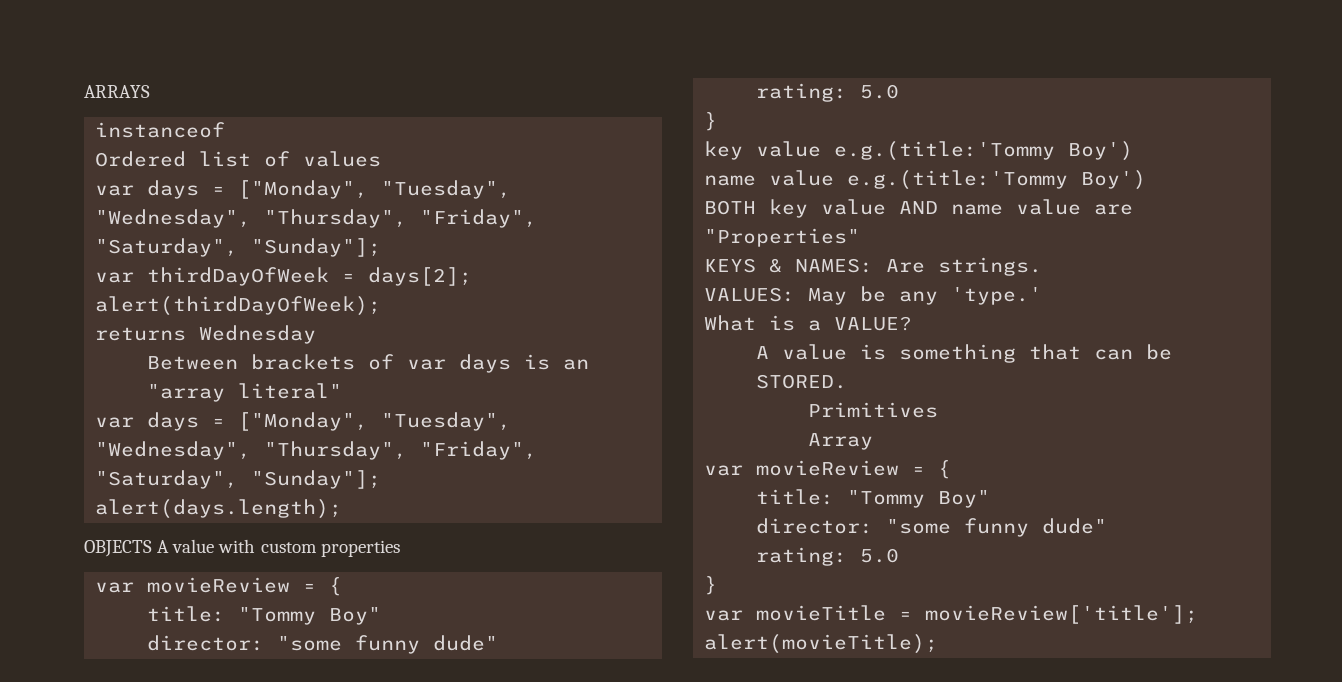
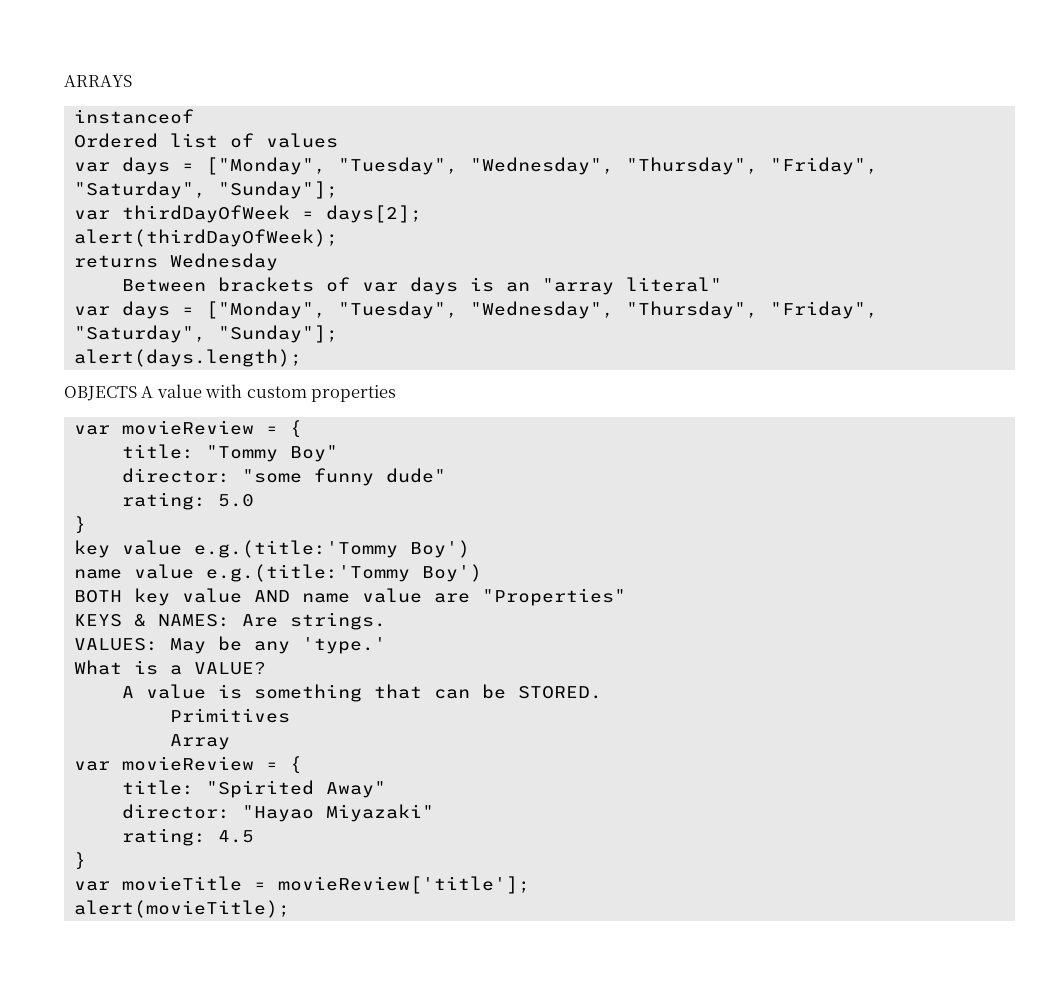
[847,490,991,508] [756,518,1108,537] [756,547,900,566] "Tommy Boy" // director: "some funny dude" // rating: 5.0 -> [205,780,386,798] [121,804,434,822] [121,828,254,846] "Spirited Away" // director: "Hayao Miyazaki" // rating: 4.5

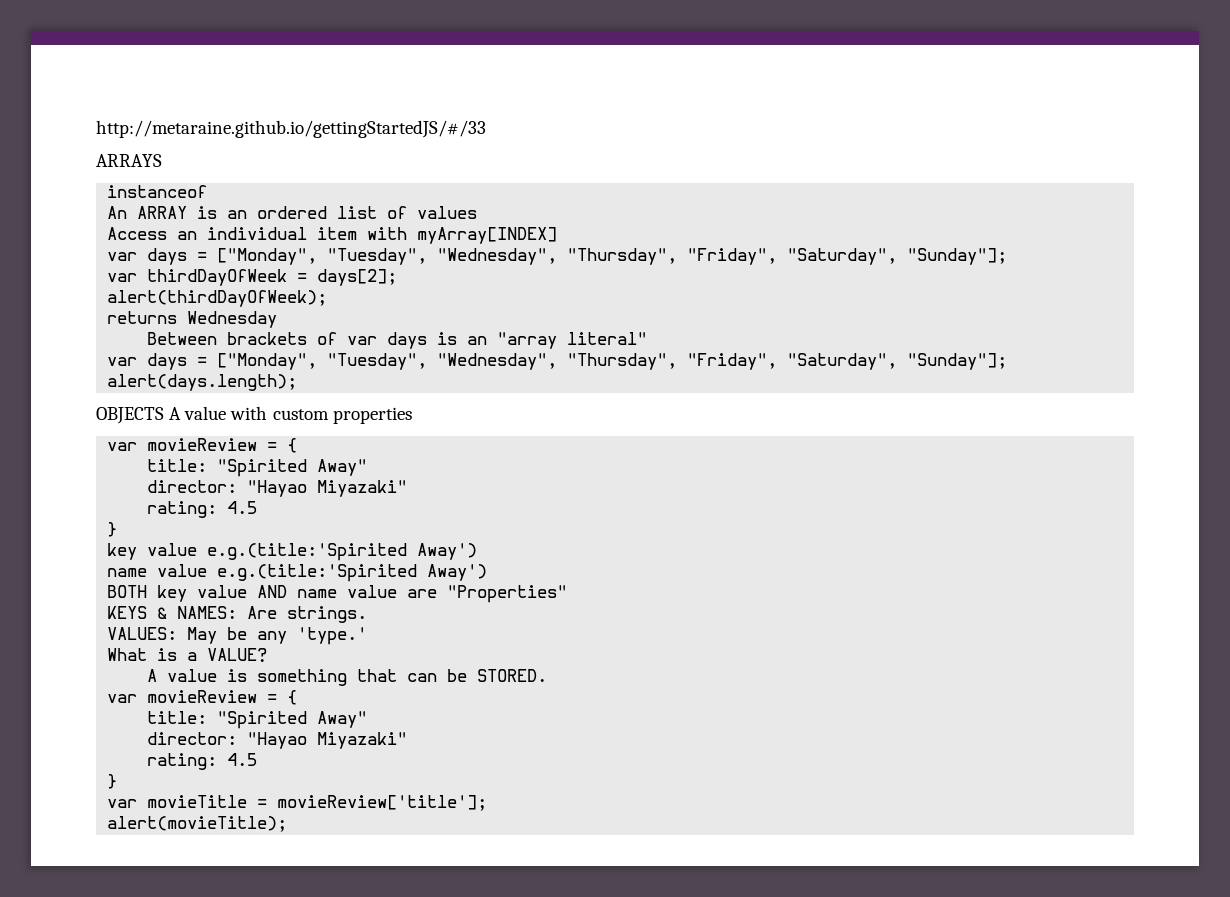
(64, 81) none -> [96,120,486,138] http://metaraine.github.io/gettingStartedJS/#/33 //
[73,133,338,148] Ordered list of values -> [107,206,478,219] [107,227,558,244] An ARRAY is an ordered list of values // Access an individual item with myArray[INDEX]
[205,445,338,462] [121,468,446,486] [121,492,254,510] "Tommy Boy" // director: "some funny dude" // rating: 5.0 -> [217,459,368,477] [147,480,408,497] [147,501,258,518] "Spirited Away" // director: "Hayao Miyazaki" // rating: 4.5
[193,540,470,558] [73,564,482,582] e.g.(title:'Tommy Boy') // name value e.g.(title:'Tommy Boy') -> [207,543,478,561] [107,564,488,582] e.g.(title:'Spirited Away') // name value e.g.(title:'Spirited Away')
[169,708,290,723] [169,734,230,750] // Primitives // Array -> (548, 675) none

